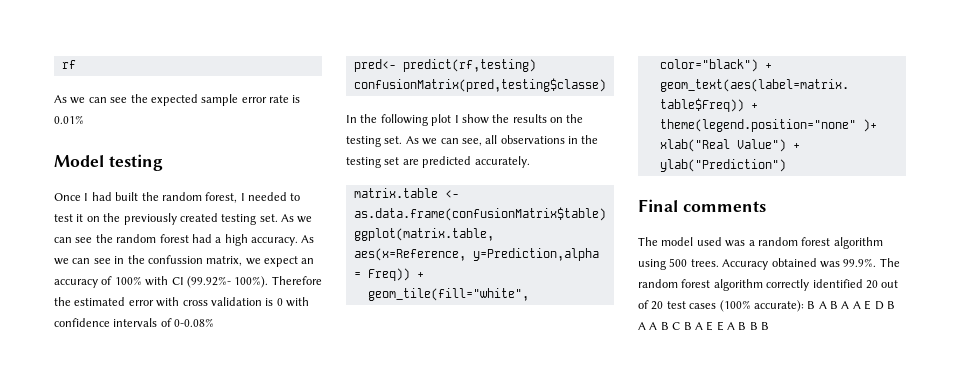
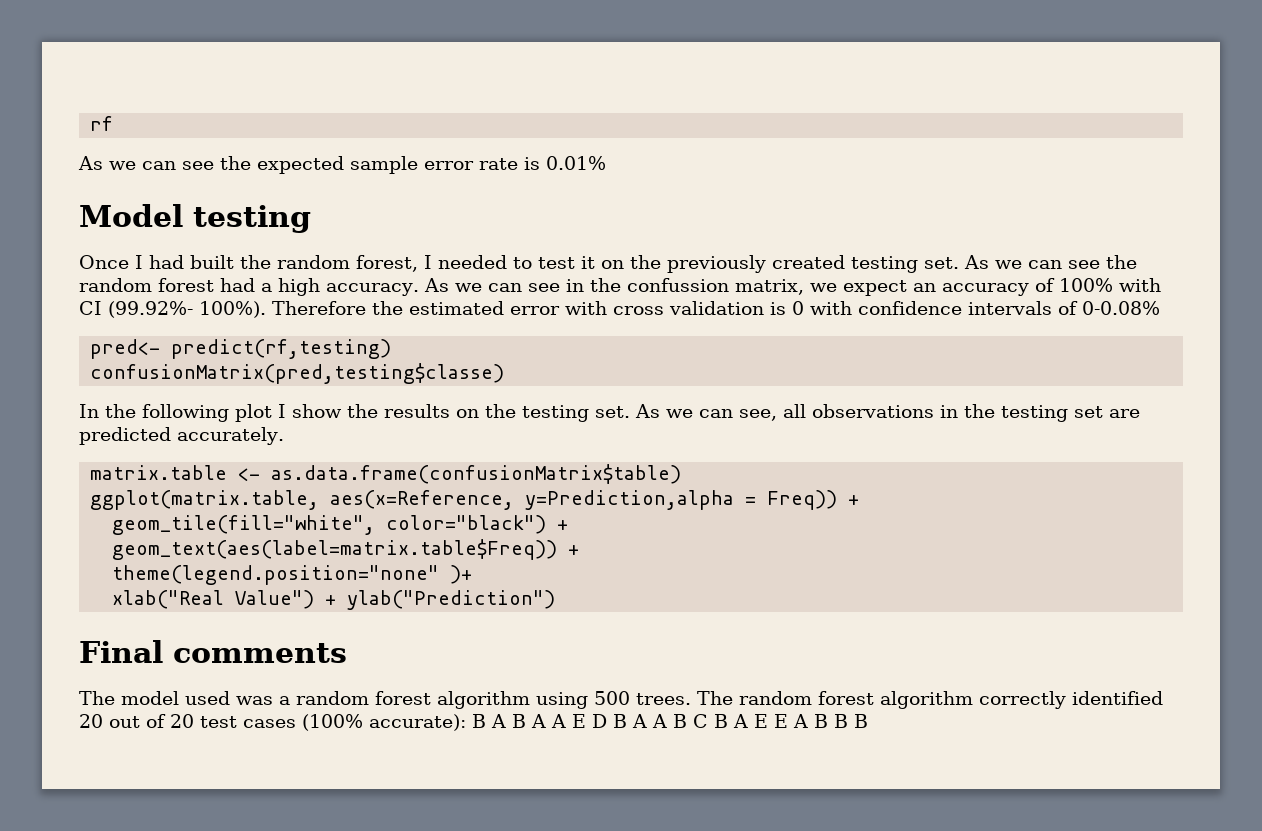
[722,258,877,270] Accuracy obtained was 99.9%. -> (691, 699) none

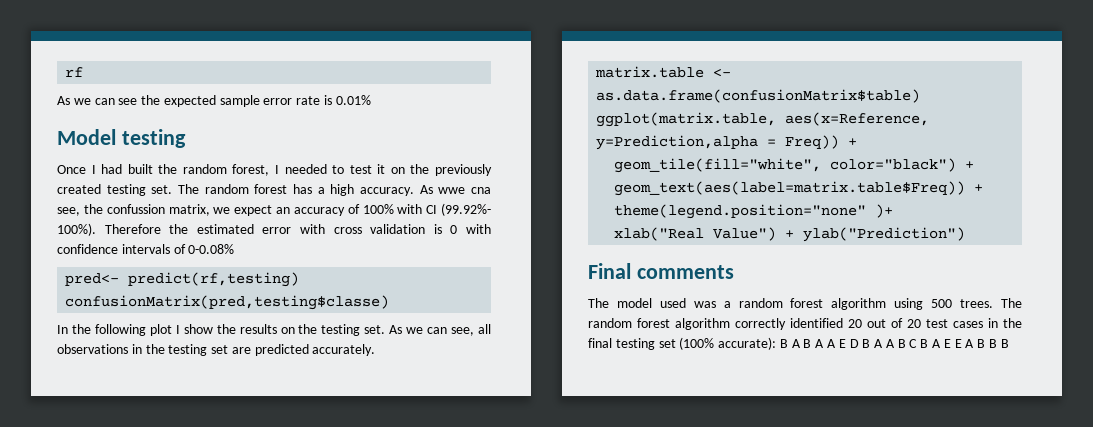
[964,255,1137,269] [79,278,255,292] As we can see the random forest had -> [178,184,312,194] The random forest has
[454,279,584,292] we can see in -> [438,187,492,194] [57,207,80,216] wwe cna see,
(296, 723) none -> [988,318,1022,328] [588,338,676,350] in the final testing set

